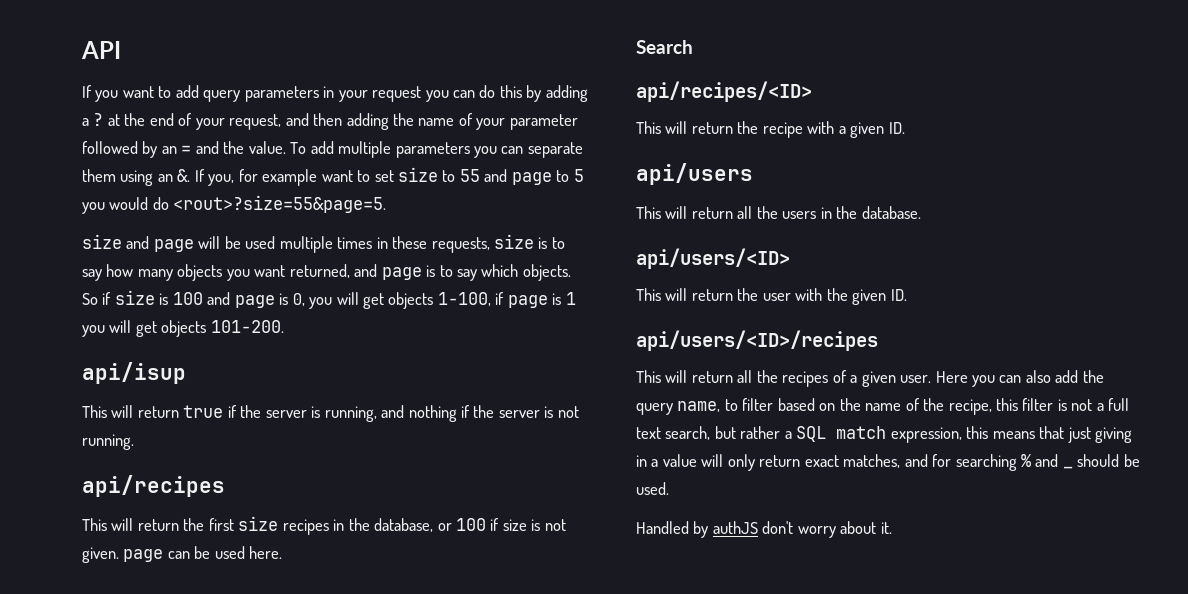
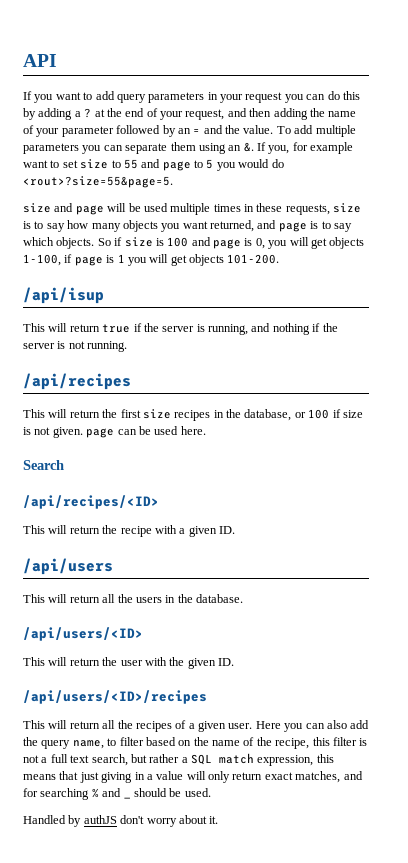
[82,362,186,384] api/isup -> [23,287,104,304] /api/isup
[82,475,225,497] api/recipes -> [23,373,131,390] /api/recipes
[636,81,812,102] api/recipes/<ID> -> [23,495,159,509] /api/recipes/<ID>
[636,163,753,185] api/users -> [23,558,113,575] /api/users
[636,248,790,269] api/users/<ID> -> [23,627,143,641] /api/users/<ID>
[636,330,878,351] api/users/<ID>/recipes -> [23,690,207,704] /api/users/<ID>/recipes

